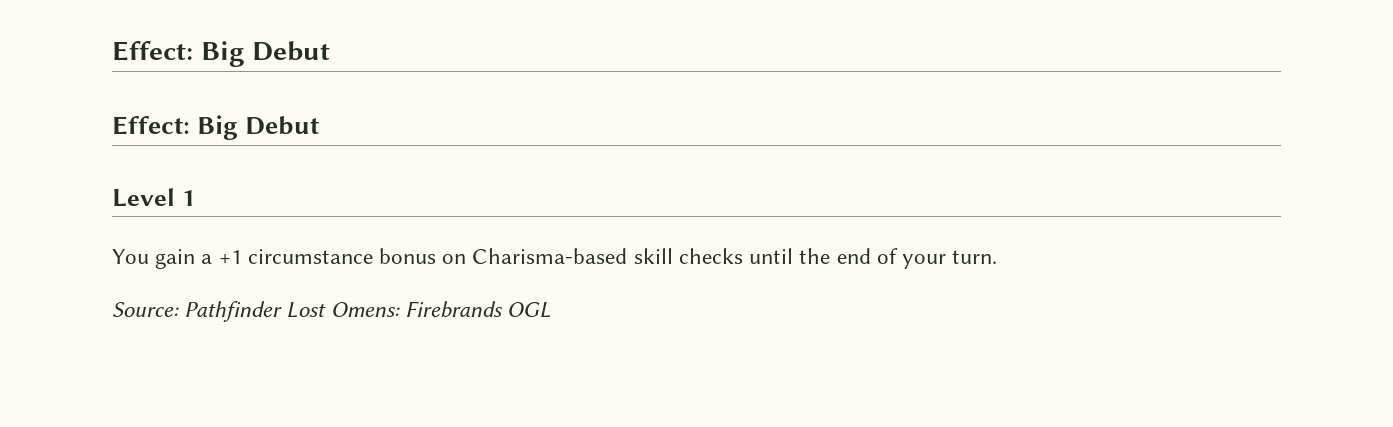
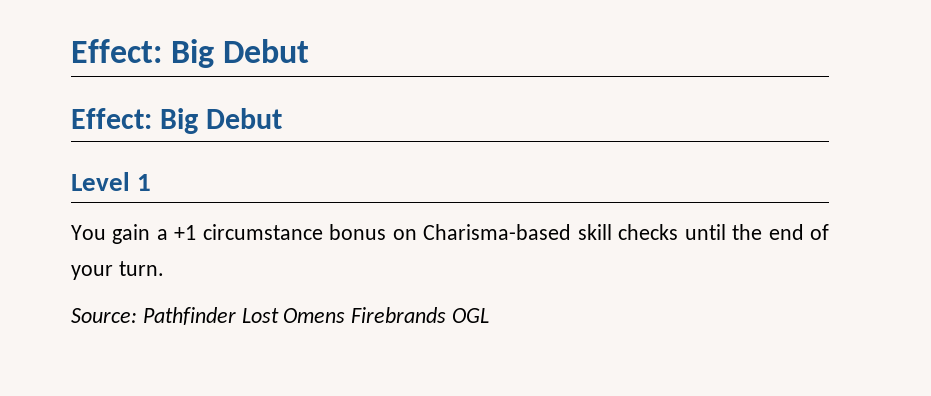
[330,302,400,317] Omens: -> [283,308,346,323] Omens

